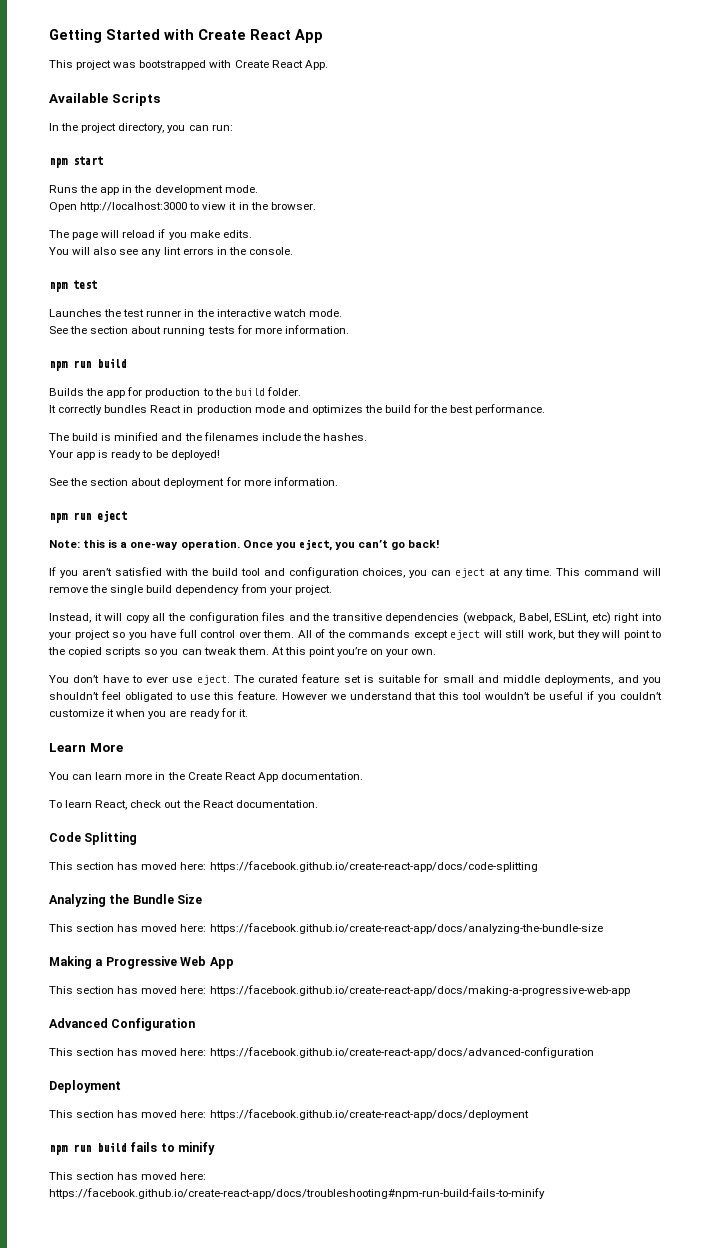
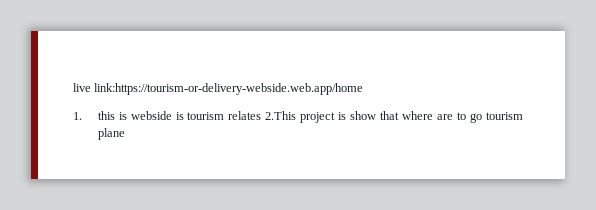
[49,29,323,43] [49,60,328,70] [49,93,160,106] [49,123,233,133] [49,156,103,168] [49,185,258,195] [49,202,316,212] [49,229,252,240] [49,247,293,257] [49,280,97,292] [49,309,342,317] [49,325,349,336] [49,358,127,371] [49,387,301,398] [49,404,546,415] [49,432,367,441] [49,450,220,460] [49,477,338,488] [49,510,127,523] [49,539,440,551] [49,567,662,578] [49,584,332,595] [49,612,661,624] [49,629,661,640] [48,647,437,657] [49,674,661,685] [49,691,663,702] [49,708,248,719] [49,743,123,752] [49,772,363,782] [49,800,318,810] [49,832,138,845] [49,861,538,872] [49,894,203,907] [49,923,603,934] [49,956,234,969] [49,985,630,996] [49,1018,196,1031] [49,1047,594,1058] [49,1080,121,1093] [49,1109,529,1120] [49,1142,216,1155] [49,1172,207,1180] [49,1188,545,1199] Getting Started with Create React App // This project was bootstrapped with Create React App. // Available Scripts // In the project directory, you can run: // npm start // Runs the app in the development mode. // Open http://localhost:3000 to view it in the browser. // The page will reload if you make edits. // You will also see any lint errors in the console. // npm test // Launches the test runner in the interactive watch mode. // See the section about running tests for more information. // npm run build // Builds the app for production to the build folder. // It correctly bundles React in production mode and optimizes the build for the best performance. // The build is minified and the filenames include the hashes. // Your app is ready to be deployed! // See the section about deployment for more information. // npm run eject // Note: this is a one-way operation. Once you eject, you can’t go back! // If you aren’t satisfied with the build tool and configuration choices, you can eject at any time. This command will remove the single build dependency from your project. // Instead, it will copy all the configuration files and the transitive dependencies (webpack, Babel, ESLint, etc) right into your project so you have full control over them. All of the commands except eject will still work, but they will point to the copied scripts so you can tweak them. At this point you’re on your own. // You don’t have to ever use eject. The curated feature set is suitable for small and middle deployments, and you shouldn’t feel obligated to use this feature. However we understand that this tool wouldn’t be useful if you couldn’t customize it when you are ready for it. // Learn More // You can learn more in the Create React App documentation. // To learn React, check out the React documentation. // Code Splitting // This section has moved here: https://facebook.github.io/create-react-app/docs/code-splitting // Analyzing the Bundle Size // This section has moved here: https://facebook.github.io/create-react-app/docs/analyzing-the-bundle-size // Making a Progressive Web App // This section has moved here: https://facebook.github.io/create-react-app/docs/making-a-progressive-web-app // Advanced Configuration // This section has moved here: https://facebook.github.io/create-react-app/docs/advanced-configuration // Deployment // This section has moved here: https://facebook.github.io/create-react-app/docs/deployment // npm run build fails to minify // This section has moved here: https://facebook.github.io/create-react-app/docs/troubleshooting#npm-run-build-fails-to-minify -> [73,83,364,95] [73,111,524,123] [97,128,125,140] live link:https://tourism-or-delivery-webside.web.app/home // 1. this is webside is tourism relates 2.This project is show that where are to go tourism plane

